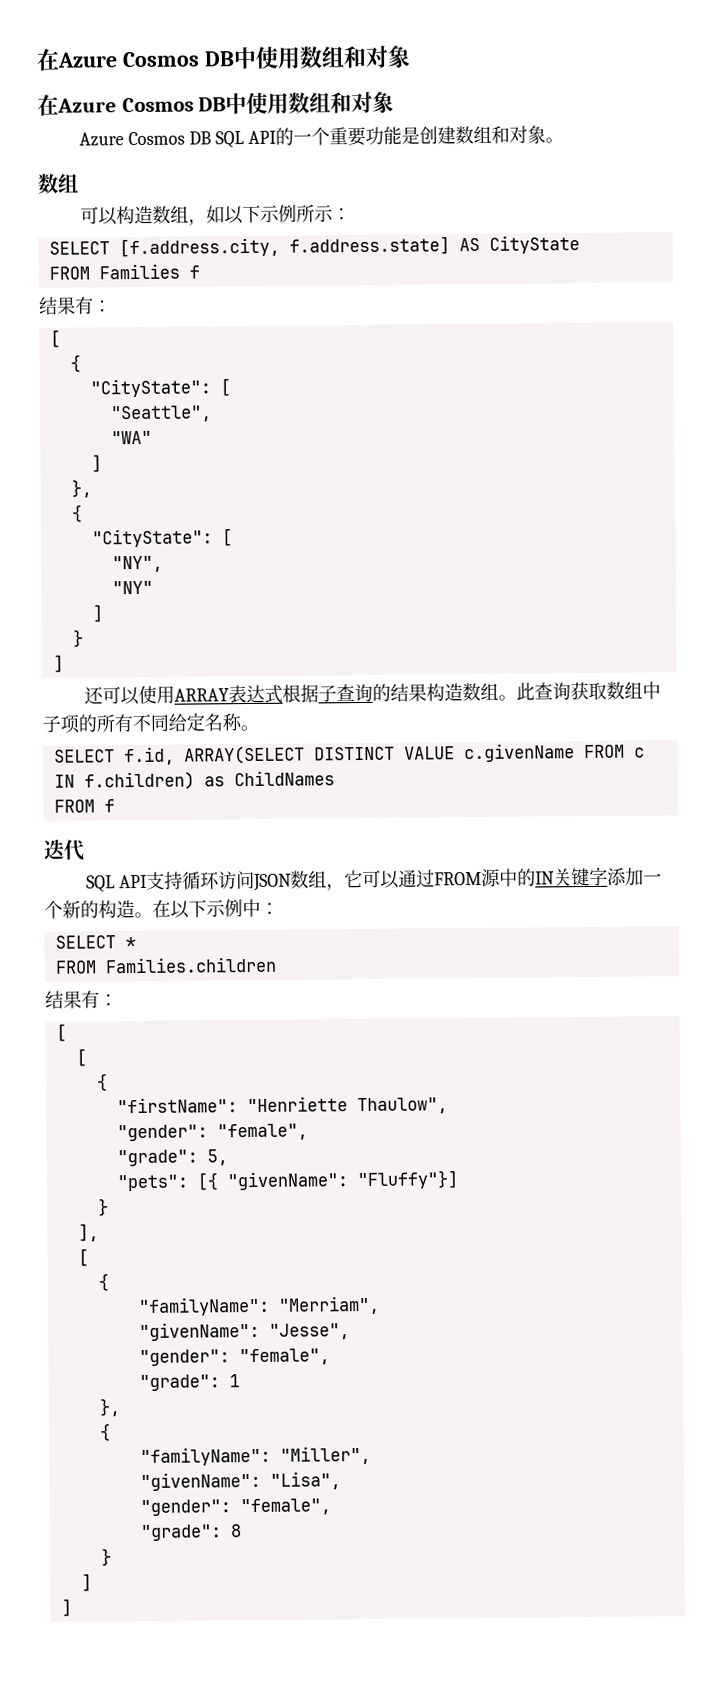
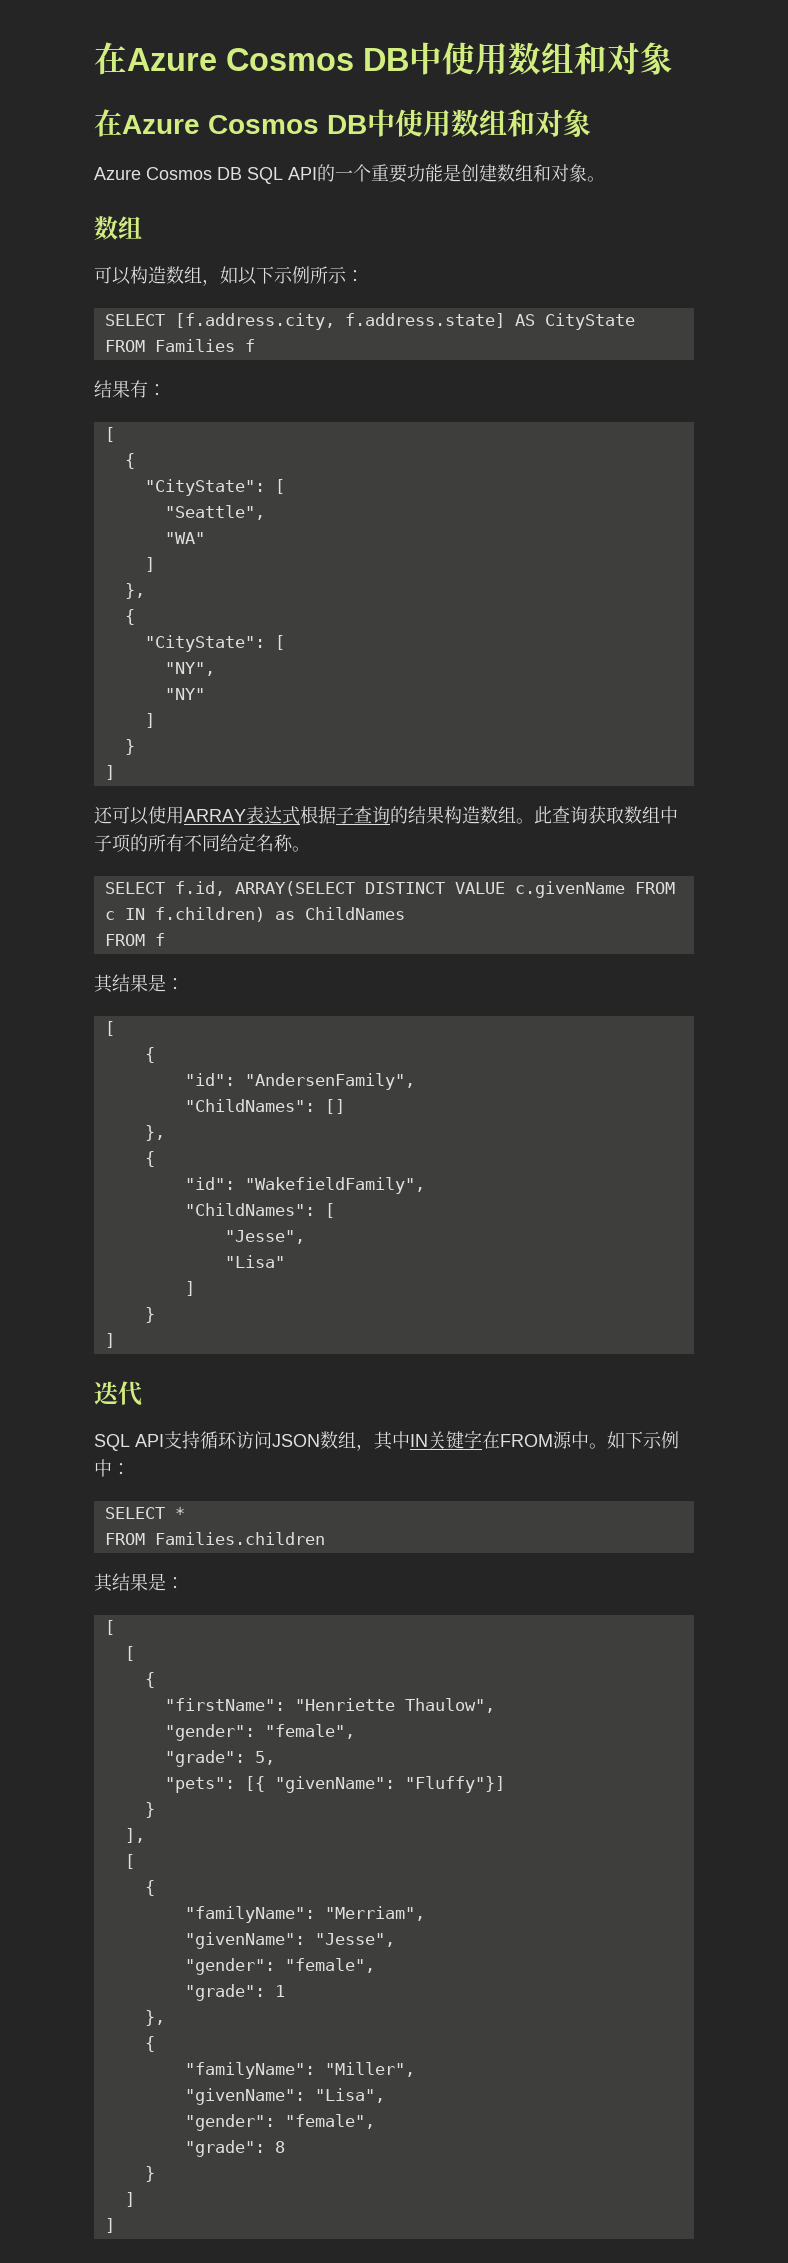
(115, 806) none -> [94,974,184,993] [104,1021,115,1036] [144,1047,155,1063] [184,1073,415,1090] [184,1099,345,1114] [144,1125,165,1141] [144,1151,155,1167] [184,1177,425,1194] [184,1203,335,1218] [224,1230,305,1244] [224,1255,285,1268] [184,1281,195,1296] [144,1307,155,1323] [104,1333,115,1348] // 其结果是： // [ // { // "id": "AndersenFamily", // "ChildNames": [] // }, // { // "id": "WakefieldFamily", // "ChildNames": [ // "Jesse", // "Lisa" // ] // } // ]
[344,866,663,889] [44,899,190,919] 它可以通过FROM源中的IN关键字添加一个新的构造。在以 -> [374,1430,625,1450] 其中IN关键字在FROM源中。如
[45,990,100,1009] 结果有 -> [94,1573,166,1592] 其结果是

